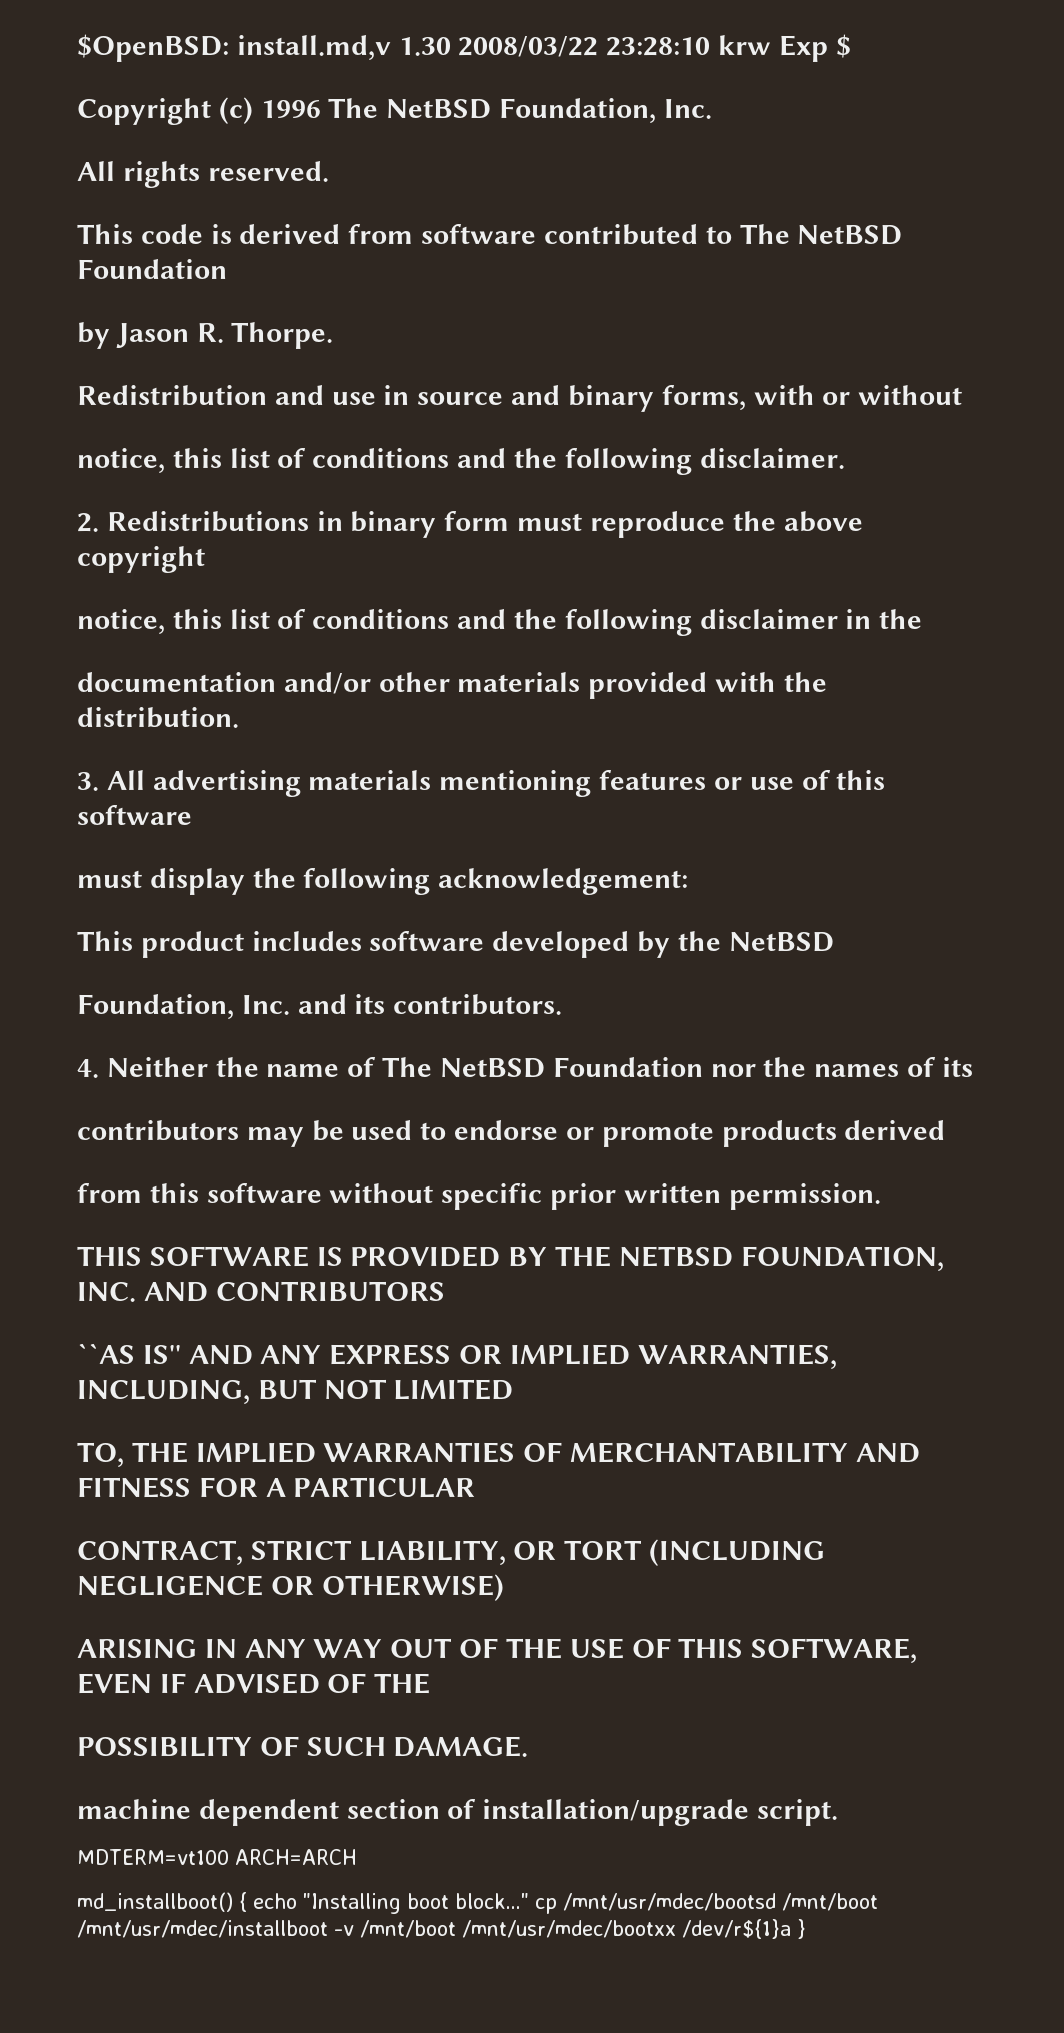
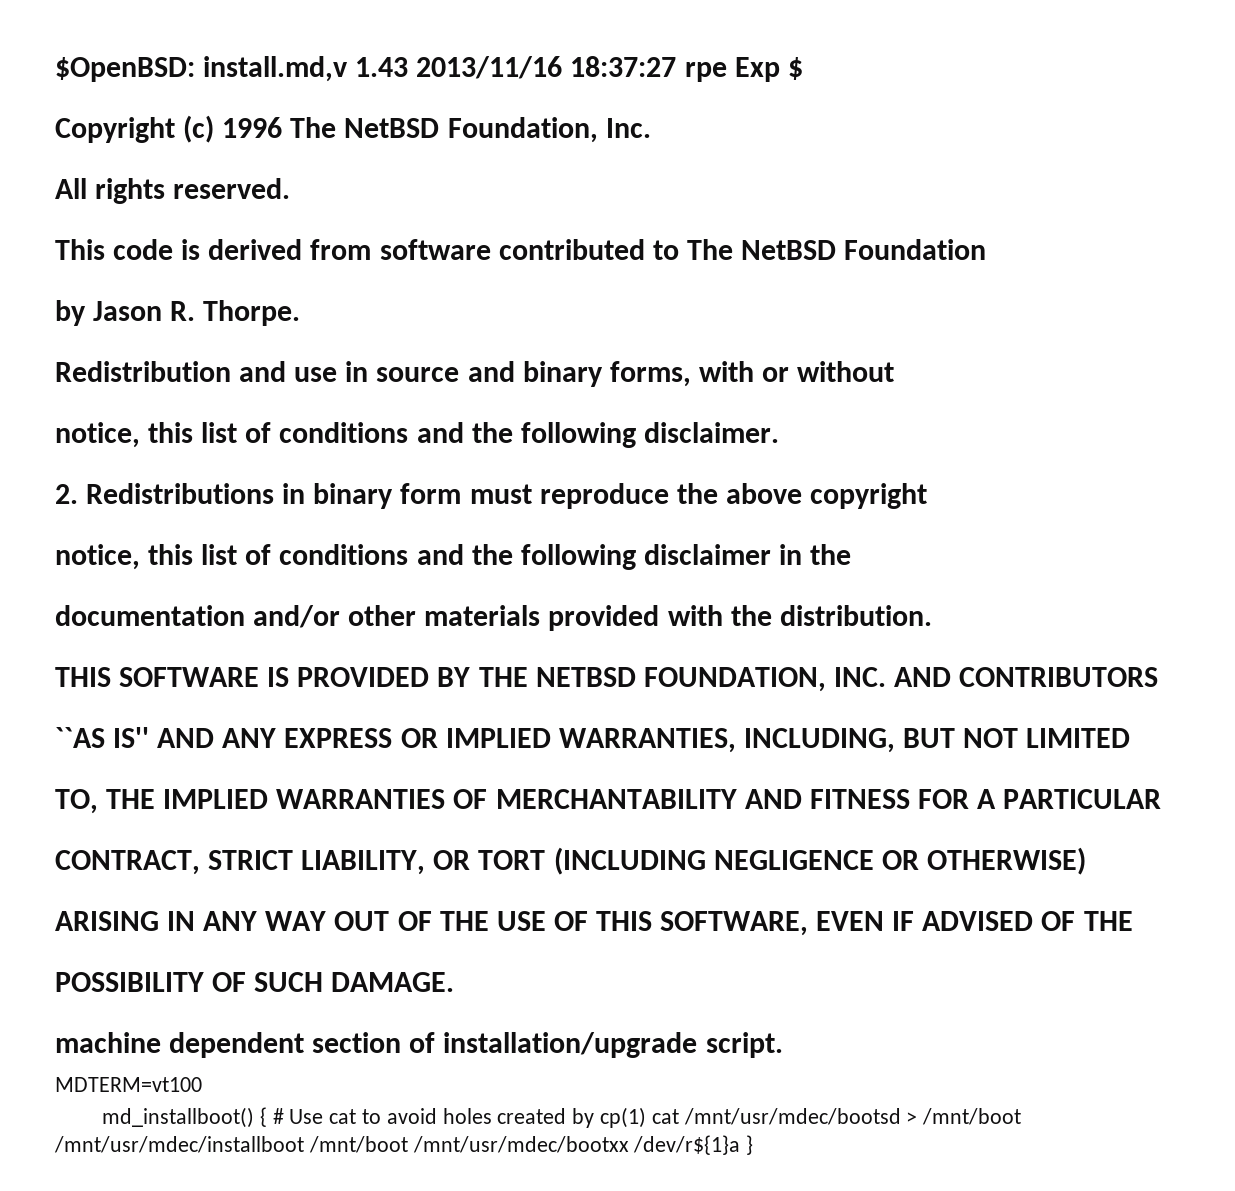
[398,35,772,57] 1.30 2008/03/22 23:28:10 krw -> [355,56,727,82] 1.43 2013/11/16 18:37:27 rpe
[77,770,886,797] [77,805,192,825] [77,868,689,895] [77,931,834,958] [77,994,563,1019] [77,1057,973,1078] [77,1120,946,1147] [77,1183,881,1210] // 3. All advertising materials mentioning features or use of this software // must display the following acknowledgement: // This product includes software developed by the NetBSD // Foundation, Inc. and its contributors. // 4. Neither the name of The NetBSD Foundation nor the names of its // contributors may be used to endorse or promote products derived // from this software without specific prior written permission. -> (932, 615) none
[235,1849,357,1865] ARCH=ARCH -> (202, 1084) none
[253,1893,776,1914] echo "Installing boot block..." cp /mnt/usr/mdec/bootsd -> [272,1107,918,1128] # Use cat to avoid holes created by cp(1) cat /mnt/usr/mdec/bootsd >
[334,1925,354,1936] -v -> (304, 1144) none

